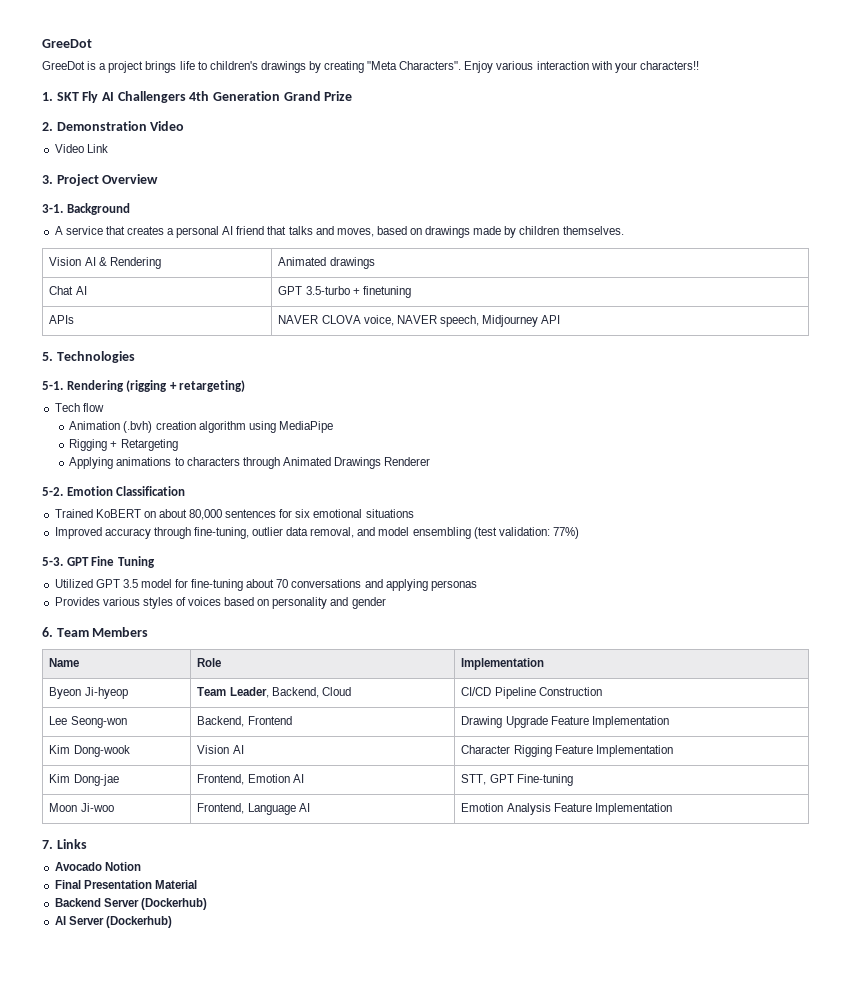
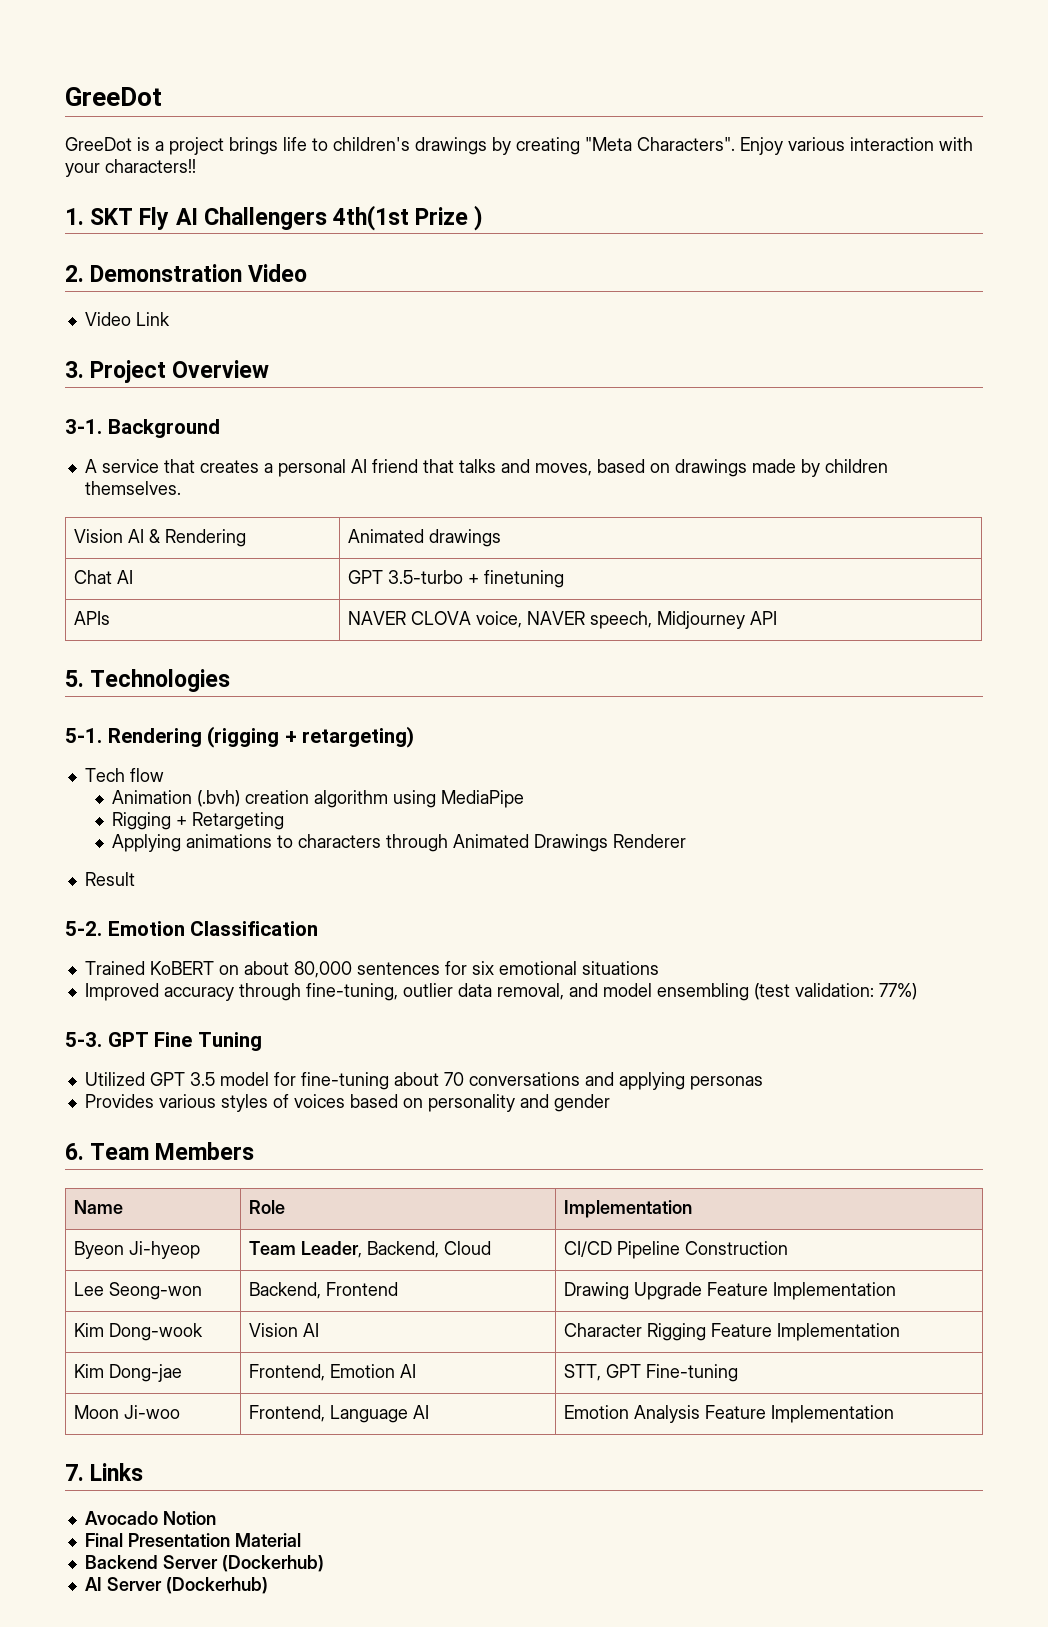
[189,91,321,101] 4th Generation Grand -> [333,205,410,231] 4th(1st
(353, 96) none -> [474,205,484,231] )
(431, 461) none -> [84,872,135,886] // Result

